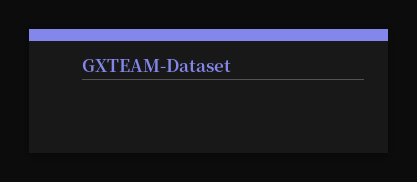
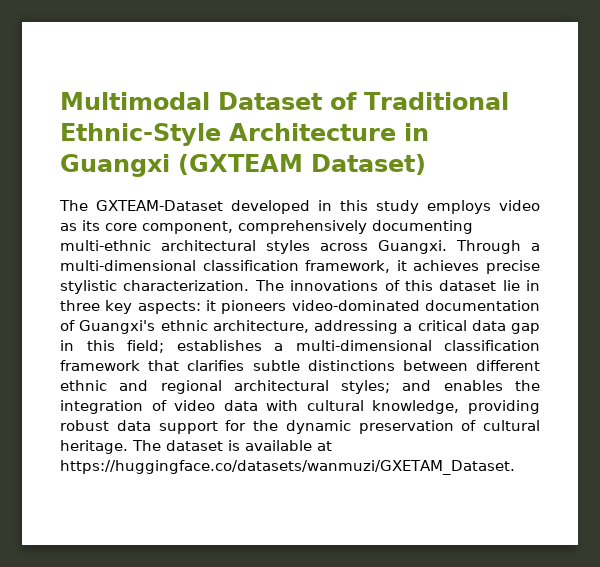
[82,59,231,72] GXTEAM-Dataset -> [60,92,509,110] [60,123,429,146] [60,154,426,177] [59,200,540,214] [60,220,473,234] [60,240,540,254] [60,260,540,274] [60,280,540,294] [60,300,540,314] [60,320,540,334] [60,340,540,353] [60,360,540,371] [60,380,540,394] [60,400,540,414] [60,420,540,434] [60,440,332,454] [60,460,515,475] Multimodal Dataset of Traditional Ethnic-Style Architecture in Guangxi (GXTEAM Dataset) // The GXTEAM-Dataset developed in this study employs video as its core component, comprehensively documenting multi-ethnic architectural styles across Guangxi. Through a multi-dimensional classification framework, it achieves precise stylistic characterization. The innovations of this dataset lie in three key aspects: it pioneers video-dominated documentation of Guangxi's ethnic architecture, addressing a critical data gap in this field; establishes a multi-dimensional classification framework that clarifies subtle distinctions between different ethnic and regional architectural styles; and enables the integration of video data with cultural knowledge, providing robust data support for the dynamic preservation of cultural heritage. The dataset is available at https://huggingface.co/datasets/wanmuzi/GXETAM_Dataset.

